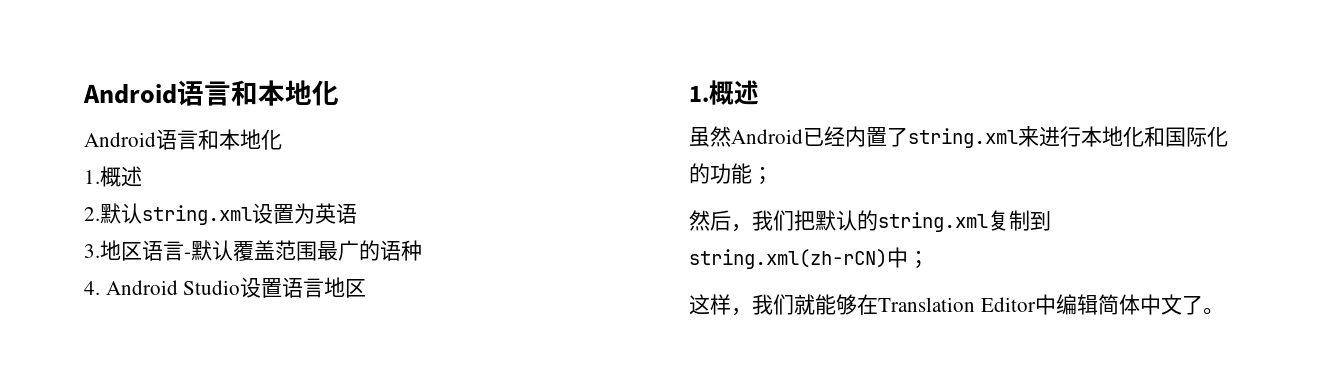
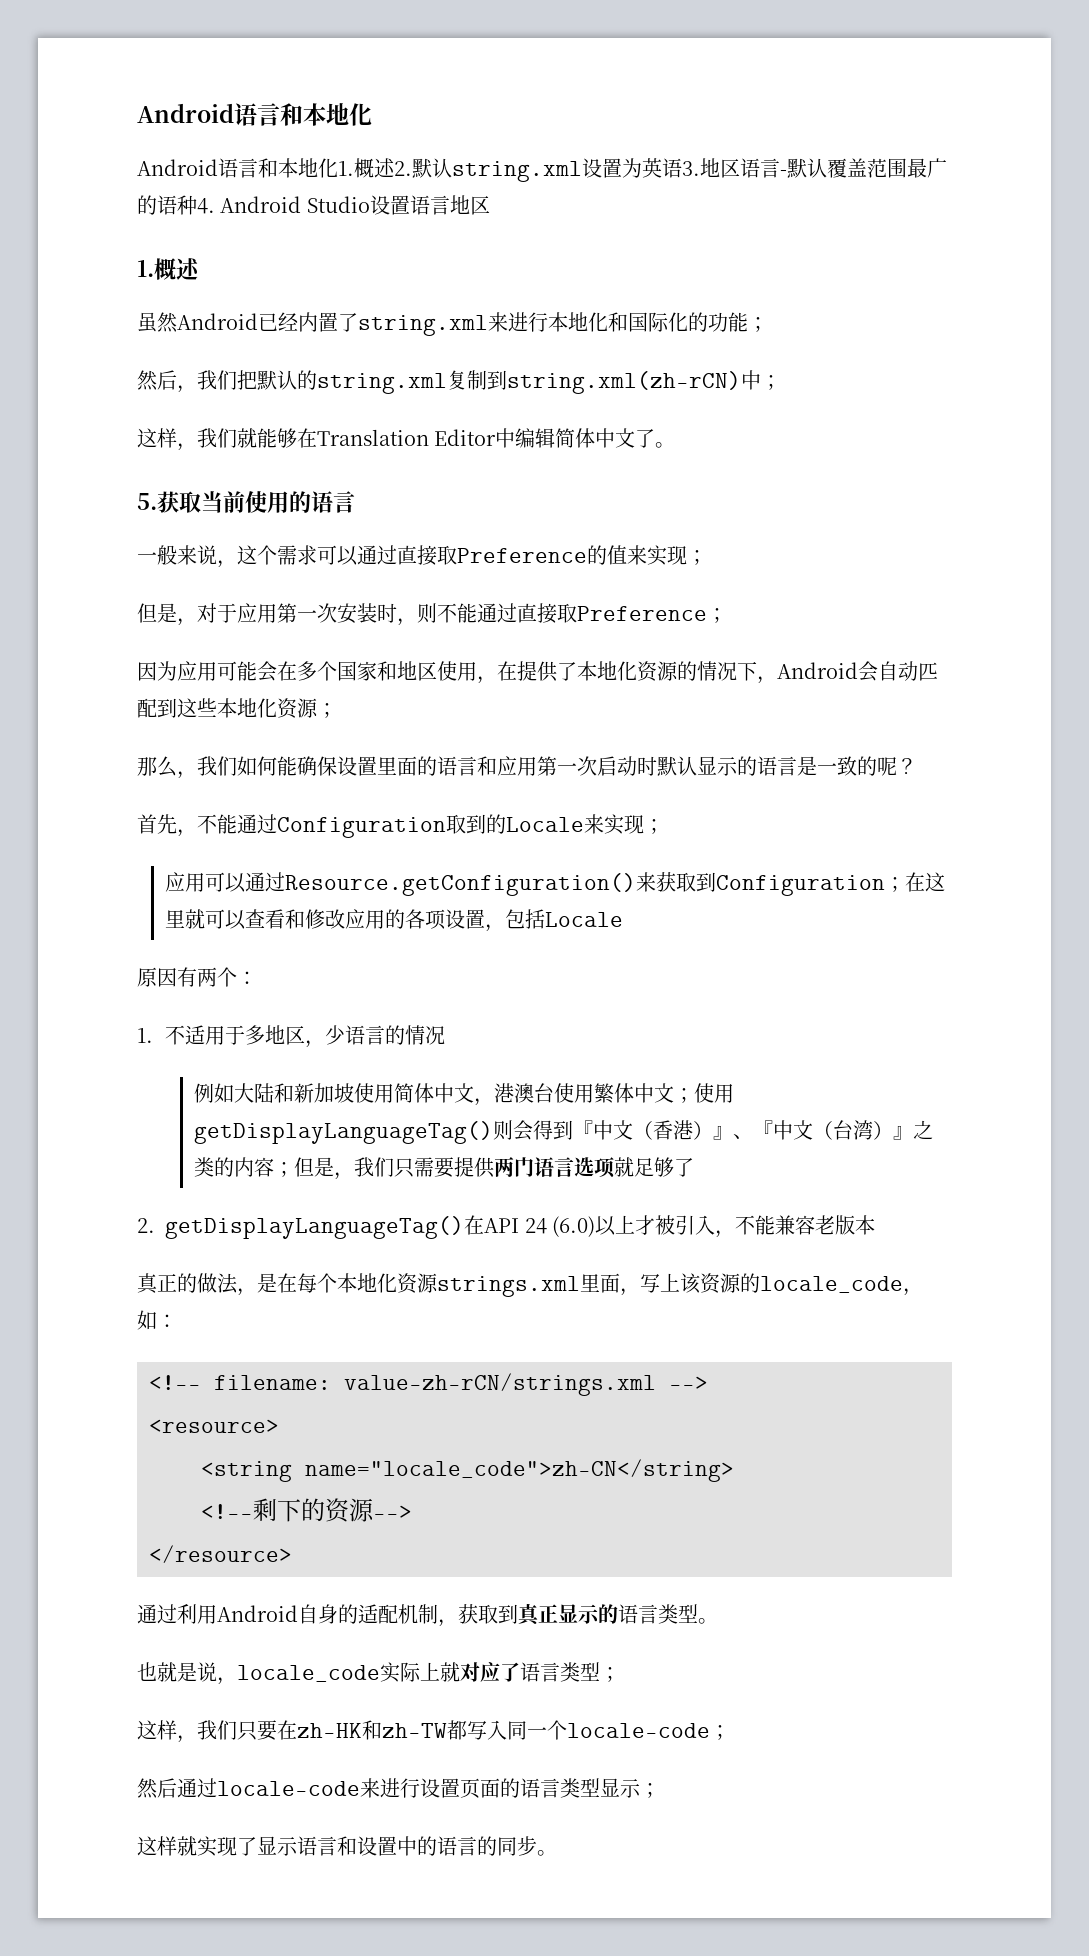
[84,166,142,187] // 1.概述 // -> [338,158,395,178] 1.概述
(357, 213) // -> (682, 168) none
(422, 250) // -> (197, 205) none
(1224, 311) none -> [137,491,355,513] [137,545,707,568] [137,603,727,626] [137,661,938,684] [137,698,337,719] [137,756,917,779] [137,814,664,838] [165,872,946,896] [165,909,624,932] [137,967,257,987] [137,1025,446,1048] [193,1083,734,1106] [193,1120,933,1144] [193,1157,694,1180] [137,1215,876,1239] [137,1273,923,1297] [137,1310,177,1330] [149,1373,708,1396] [149,1419,279,1433] [201,1459,734,1482] [201,1498,412,1523] [149,1545,292,1563] [137,1603,718,1627] [137,1662,620,1685] [137,1720,730,1743] [137,1778,660,1799] [137,1836,557,1857] // 5.获取当前使用的语言 // 一般来说，这个需求可以通过直接取Preference的值来实现； // 但是，对于应用第一次安装时，则不能通过直接取Preference； // 因为应用可能会在多个国家和地区使用，在提供了本地化资源的情况下，Android会自动匹配到这些本地化资源； // 那么，我们如何能确保设置里面的语言和应用第一次启动时默认显示的语言是一致的呢？ // 首先，不能通过Configuration取到的Locale来实现； // 应用可以通过Resource.getConfiguration()来获取到Configuration；在这里就可以查看和修改应用的各项设置，包括Locale // 原因有两个： // 1.不适用于多地区，少语言的情况 // 例如大陆和新加坡使用简体中文，港澳台使用繁体中文；使用getDisplayLanguageTag()则会得到『中文（香港）』、『中文（台湾）』之类的内容；但是，我们只需要提供两门语言选项就足够了 // 2. getDisplayLanguageTag()在API 24 (6.0)以上才被引入，不能兼容老版本 // 真正的做法，是在每个本地化资源strings.xml里面，写上该资源的locale_code，如： // <!-- filename: value-zh-rCN/strings.xml --> // <resource> // <string name="locale_code">zh-CN</string> // <!--剩下的资源--> // </resource> // 通过利用Android自身的适配机制，获取到真正显示的语言类型。 // 也就是说，locale_code实际上就对应了语言类型； // 这样，我们只要在zh-HK和zh-TW都写入同一个locale-code； // 然后通过locale-code来进行设置页面的语言类型显示； // 这样就实现了显示语言和设置中的语言的同步。

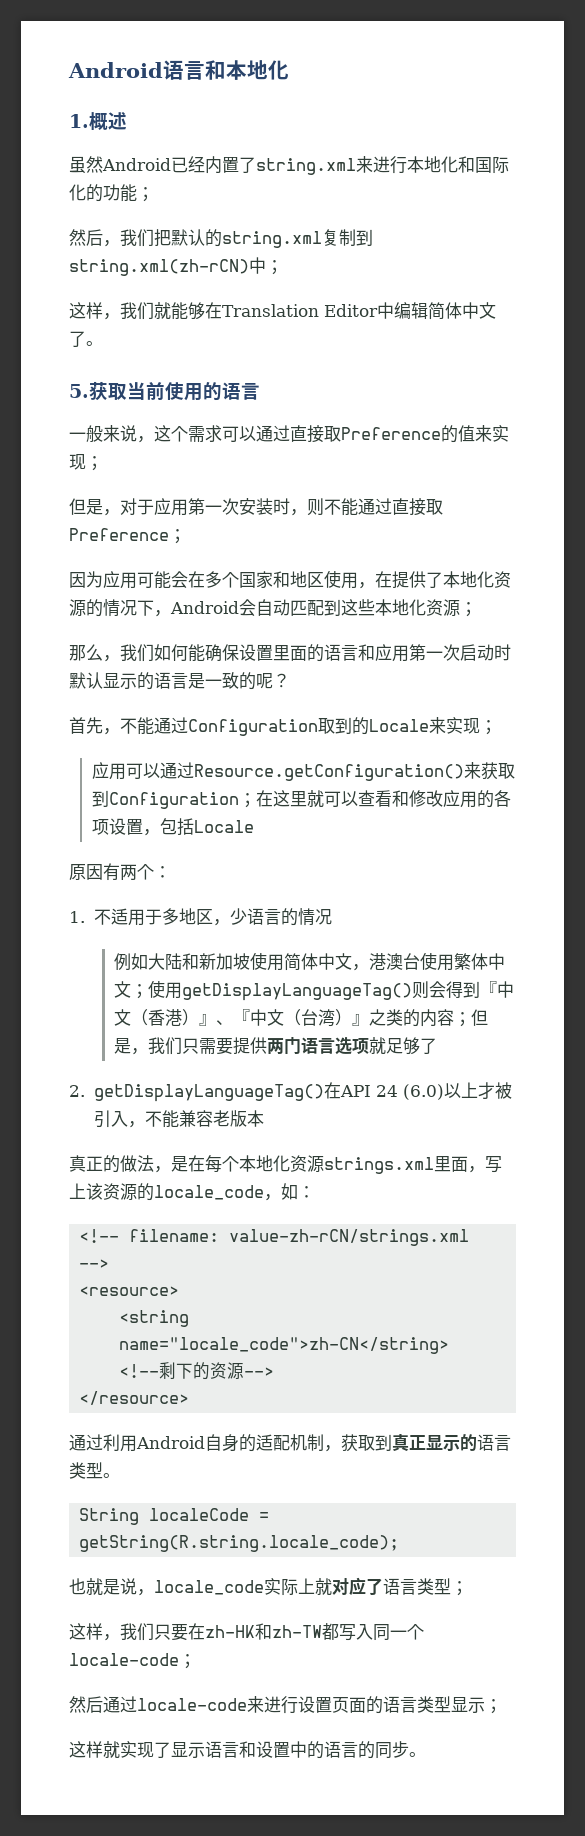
[137,103,372,126] [137,158,947,182] [137,195,490,215] Android语言和本地化 // Android语言和本地化1.概述2.默认string.xml设置为英语3.地区语言-默认覆盖范围最广的语种4. Android Studio设置语言地区 -> [68,60,289,80] Android语言和本地化
(718, 1621) none -> [79,1508,270,1525] [79,1535,400,1552] // String localeCode = getString(R.string.locale_code);

